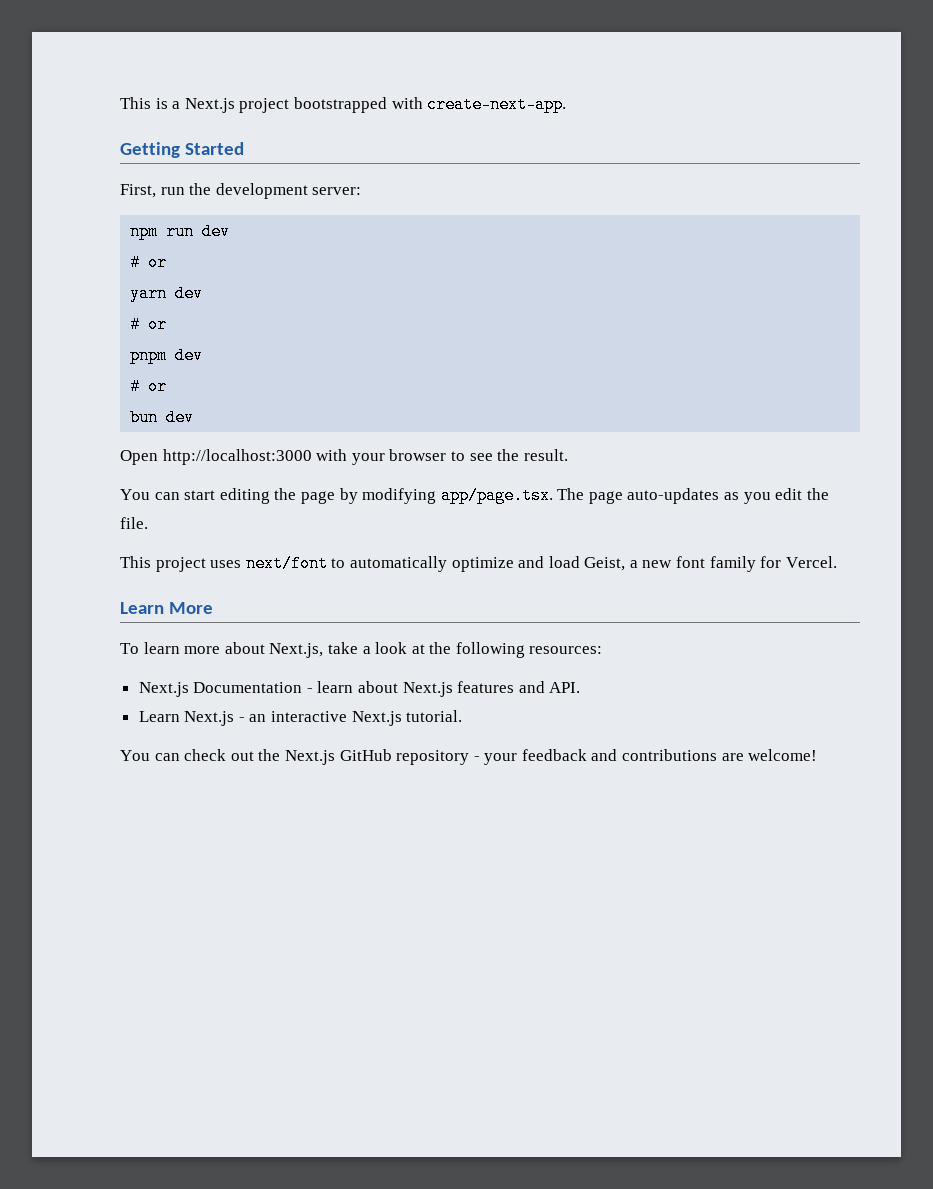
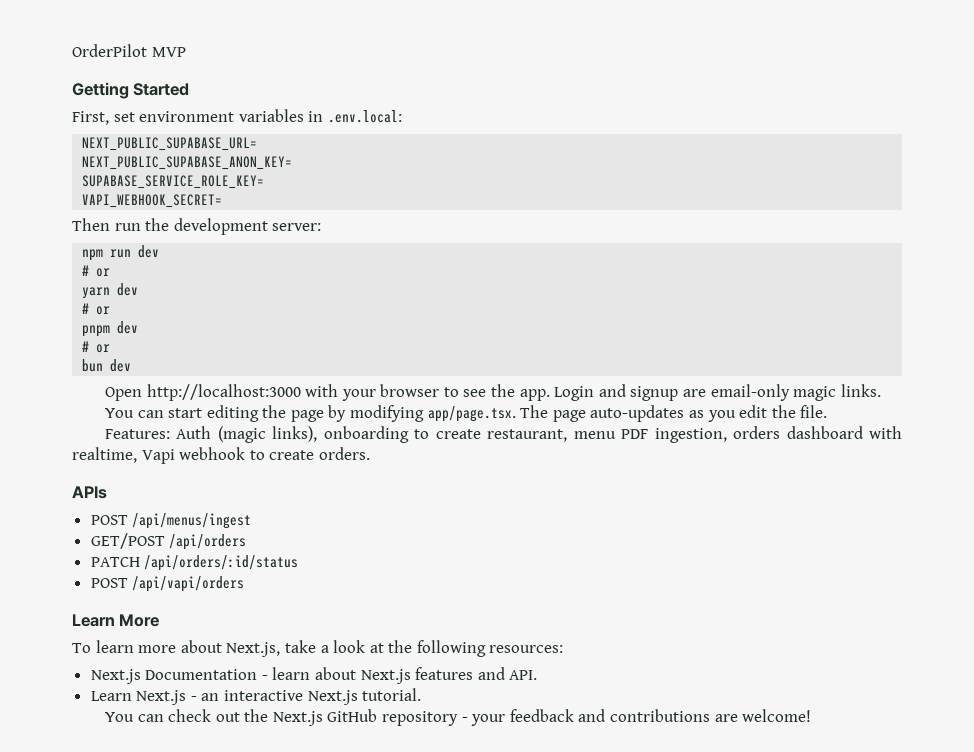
[120,96,567,113] [120,142,244,158] [120,184,156,198] This is a Next.js project bootstrapped with create-next-app. // Getting Started // First, -> [72,44,186,57] [72,82,190,99] [72,109,402,125] [82,137,258,151] [82,156,293,170] [82,175,265,189] [82,194,223,208] [72,218,110,231] OrderPilot MVP // Getting Started // First, set environment variables in .env.local: // NEXT_PUBLIC_SUPABASE_URL= // NEXT_PUBLIC_SUPABASE_ANON_KEY= // SUPABASE_SERVICE_ROLE_KEY= // VAPI_WEBHOOK_SECRET= // Then
[523,449,568,461] result. -> [519,384,881,401] app. Login and signup are email-only magic links.
[120,555,837,572] This project uses next/font to automatically optimize and load Geist, a new font family for Vercel. -> [104,426,902,443] [72,447,370,464] [72,486,107,499] [90,513,252,529] [90,533,247,550] [90,555,299,571] [90,576,245,592] Features: Auth (magic links), onboarding to create restaurant, menu PDF ingestion, orders dashboard with realtime, Vapi webhook to create orders. // APIs // POST /api/menus/ingest // GET/POST /api/orders // PATCH /api/orders/:id/status // POST /api/vapi/orders

